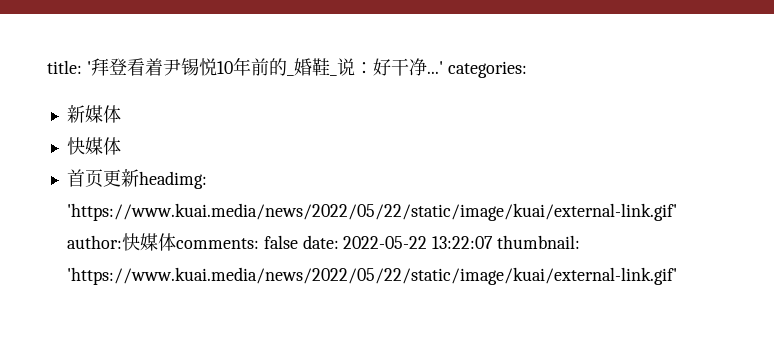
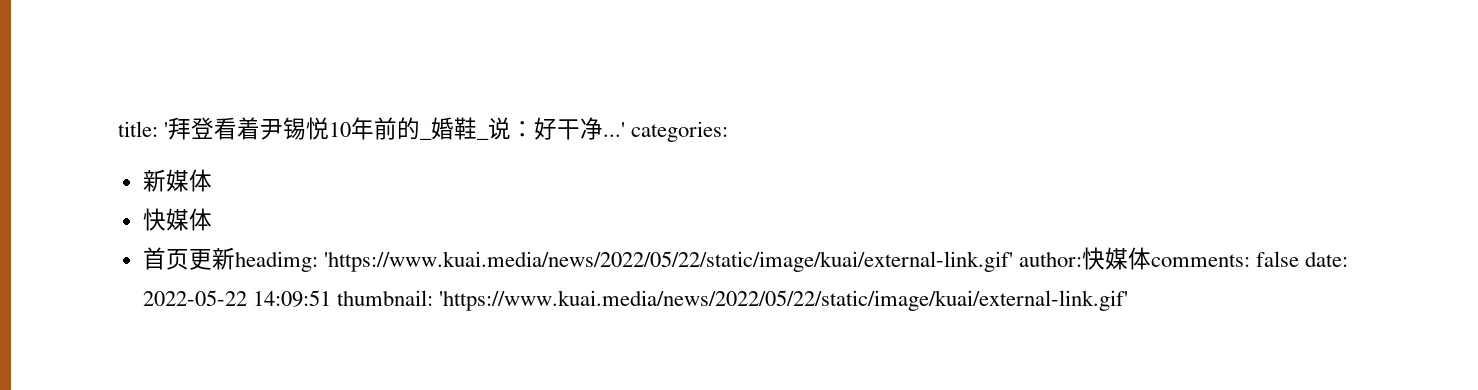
[432,236,494,249] 13:22:07 -> [252,290,331,307] 14:09:51

